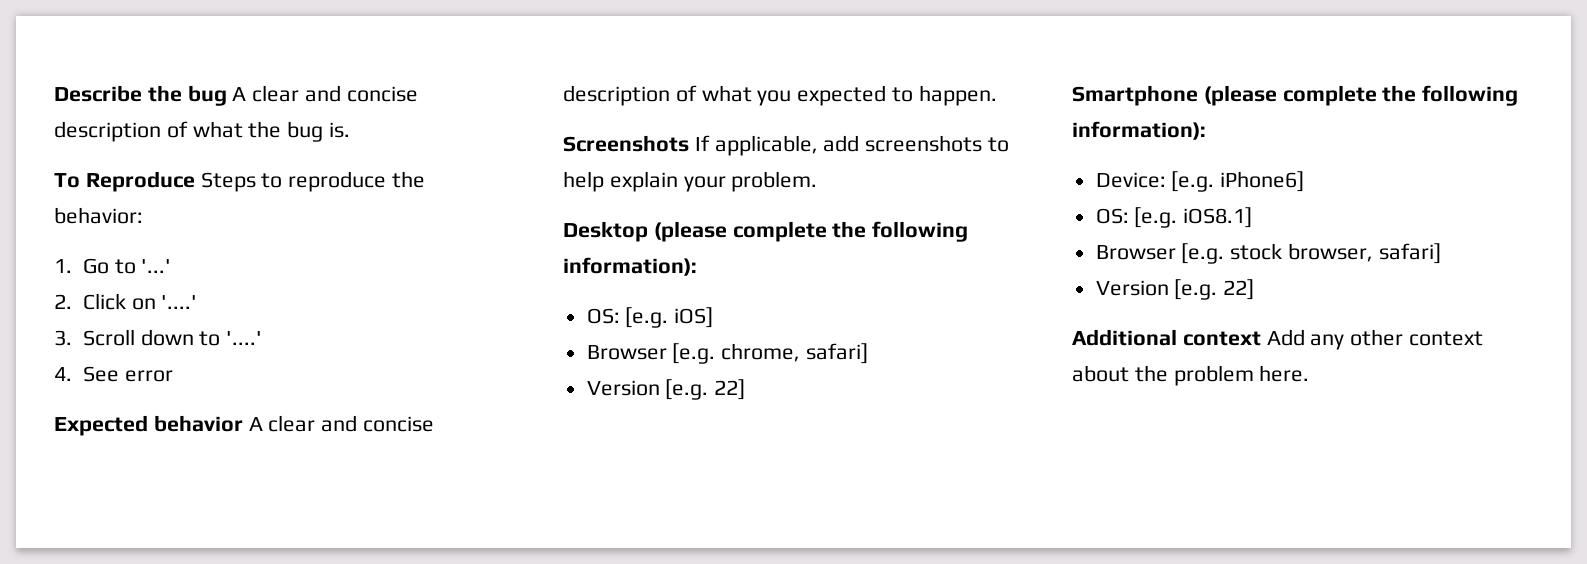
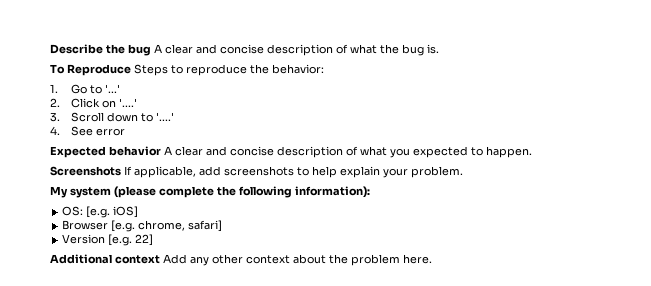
[563,221,648,242] Desktop -> [50,186,111,198] My system
[1072,85,1519,106] [1072,121,1206,140] [1095,171,1305,192] [1095,207,1253,228] [1095,243,1441,264] [1095,279,1255,300] // Smartphone (please complete the following information): // Device: [e.g. iPhone6] // OS: [e.g. iOS8.1] // Browser [e.g. stock browser, safari] // Version [e.g. 22] -> (154, 240) none

